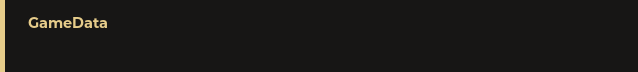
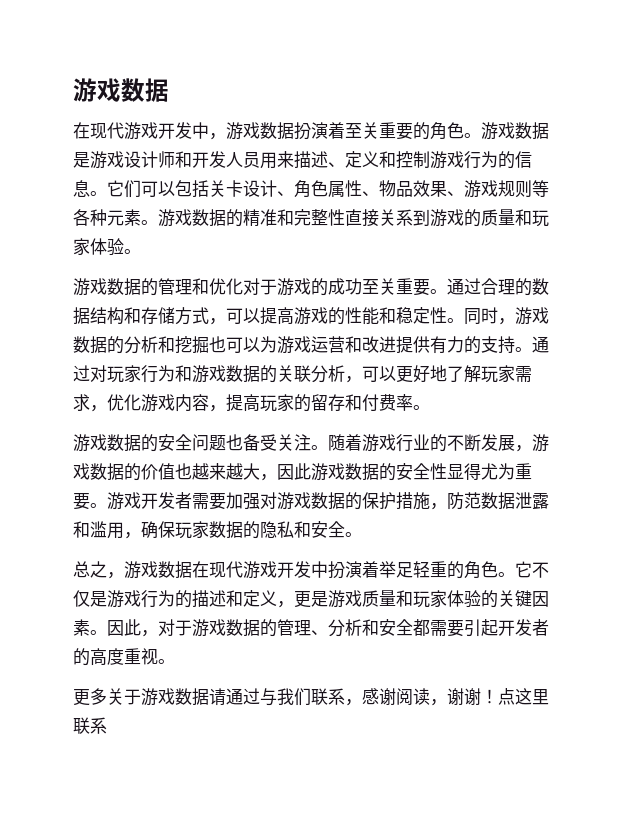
[28,17,108,28] GameData -> [73,78,169,102] [73,122,549,140] [73,151,532,169] [73,180,549,198] [73,209,549,227] [73,238,141,256] [73,278,549,296] [73,307,549,325] [73,336,549,354] [73,365,532,383] [73,394,430,412] [73,434,549,452] [73,463,532,481] [73,492,549,510] [73,521,362,539] [73,561,549,579] [73,590,549,608] [73,619,549,637] [73,648,175,666] [73,688,549,706] [73,717,107,734] 游戏数据 // 在现代游戏开发中，游戏数据扮演着至关重要的角色。游戏数据是游戏设计师和开发人员用来描述、定义和控制游戏行为的信息。它们可以包括关卡设计、角色属性、物品效果、游戏规则等各种元素。游戏数据的精准和完整性直接关系到游戏的质量和玩家体验。 // 游戏数据的管理和优化对于游戏的成功至关重要。通过合理的数据结构和存储方式，可以提高游戏的性能和稳定性。同时，游戏数据的分析和挖掘也可以为游戏运营和改进提供有力的支持。通过对玩家行为和游戏数据的关联分析，可以更好地了解玩家需求，优化游戏内容，提高玩家的留存和付费率。 // 游戏数据的安全问题也备受关注。随着游戏行业的不断发展，游戏数据的价值也越来越大，因此游戏数据的安全性显得尤为重要。游戏开发者需要加强对游戏数据的保护措施，防范数据泄露和滥用，确保玩家数据的隐私和安全。 // 总之，游戏数据在现代游戏开发中扮演着举足轻重的角色。它不仅是游戏行为的描述和定义，更是游戏质量和玩家体验的关键因素。因此，对于游戏数据的管理、分析和安全都需要引起开发者的高度重视。 // 更多关于游戏数据请通过与我们联系，感谢阅读，谢谢！点这里联系

